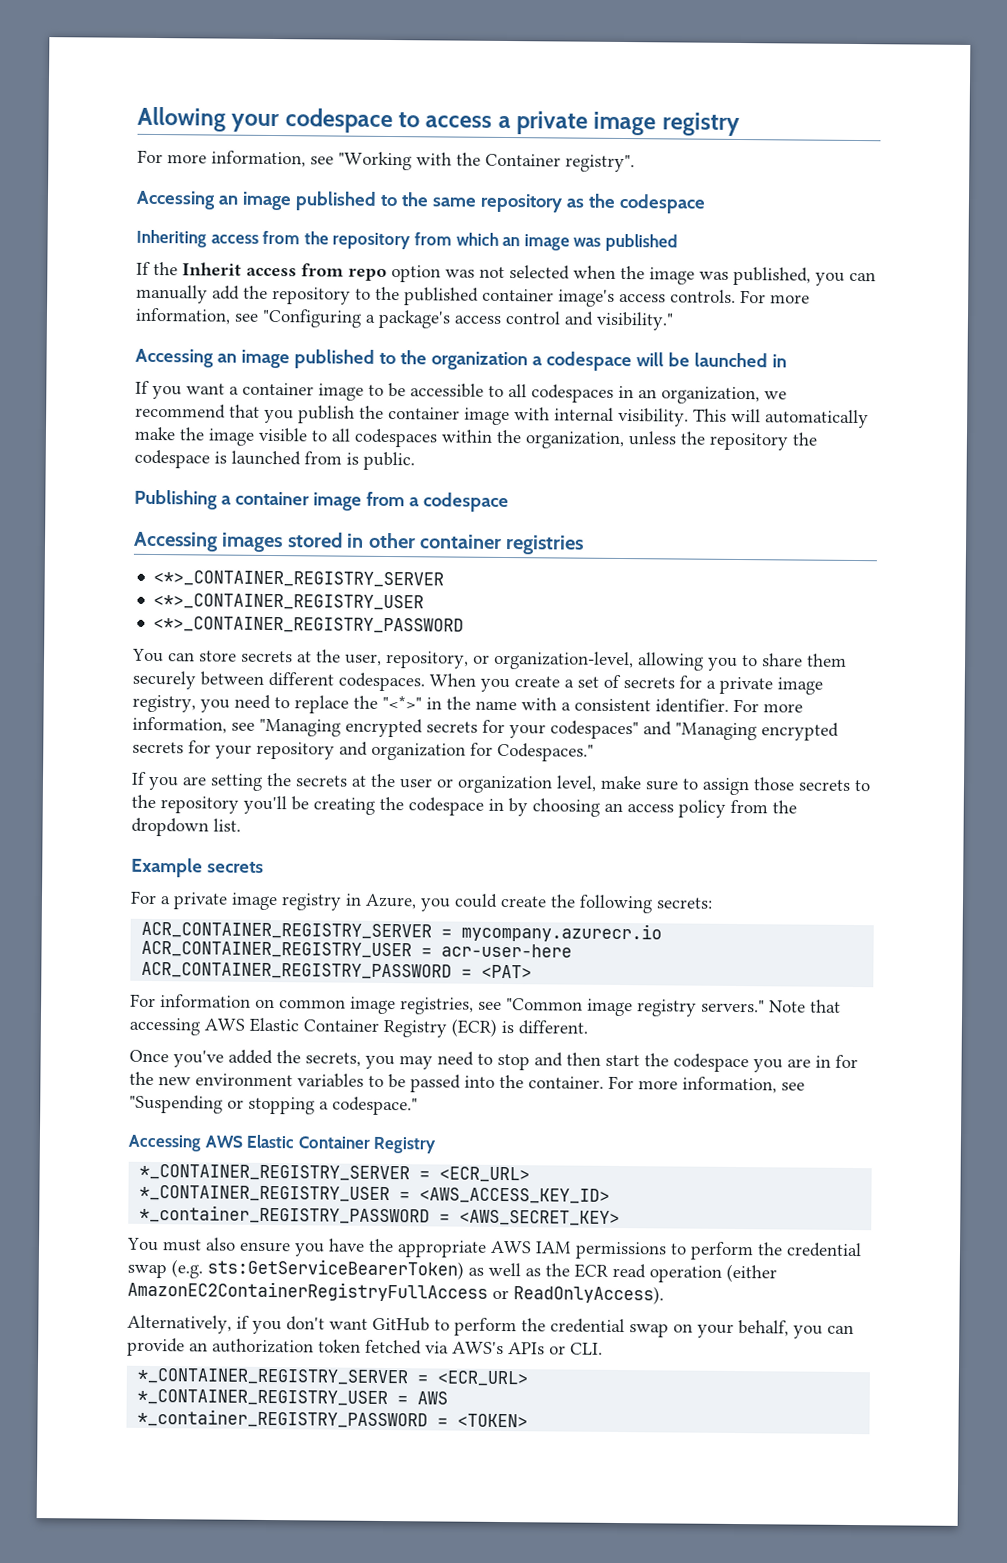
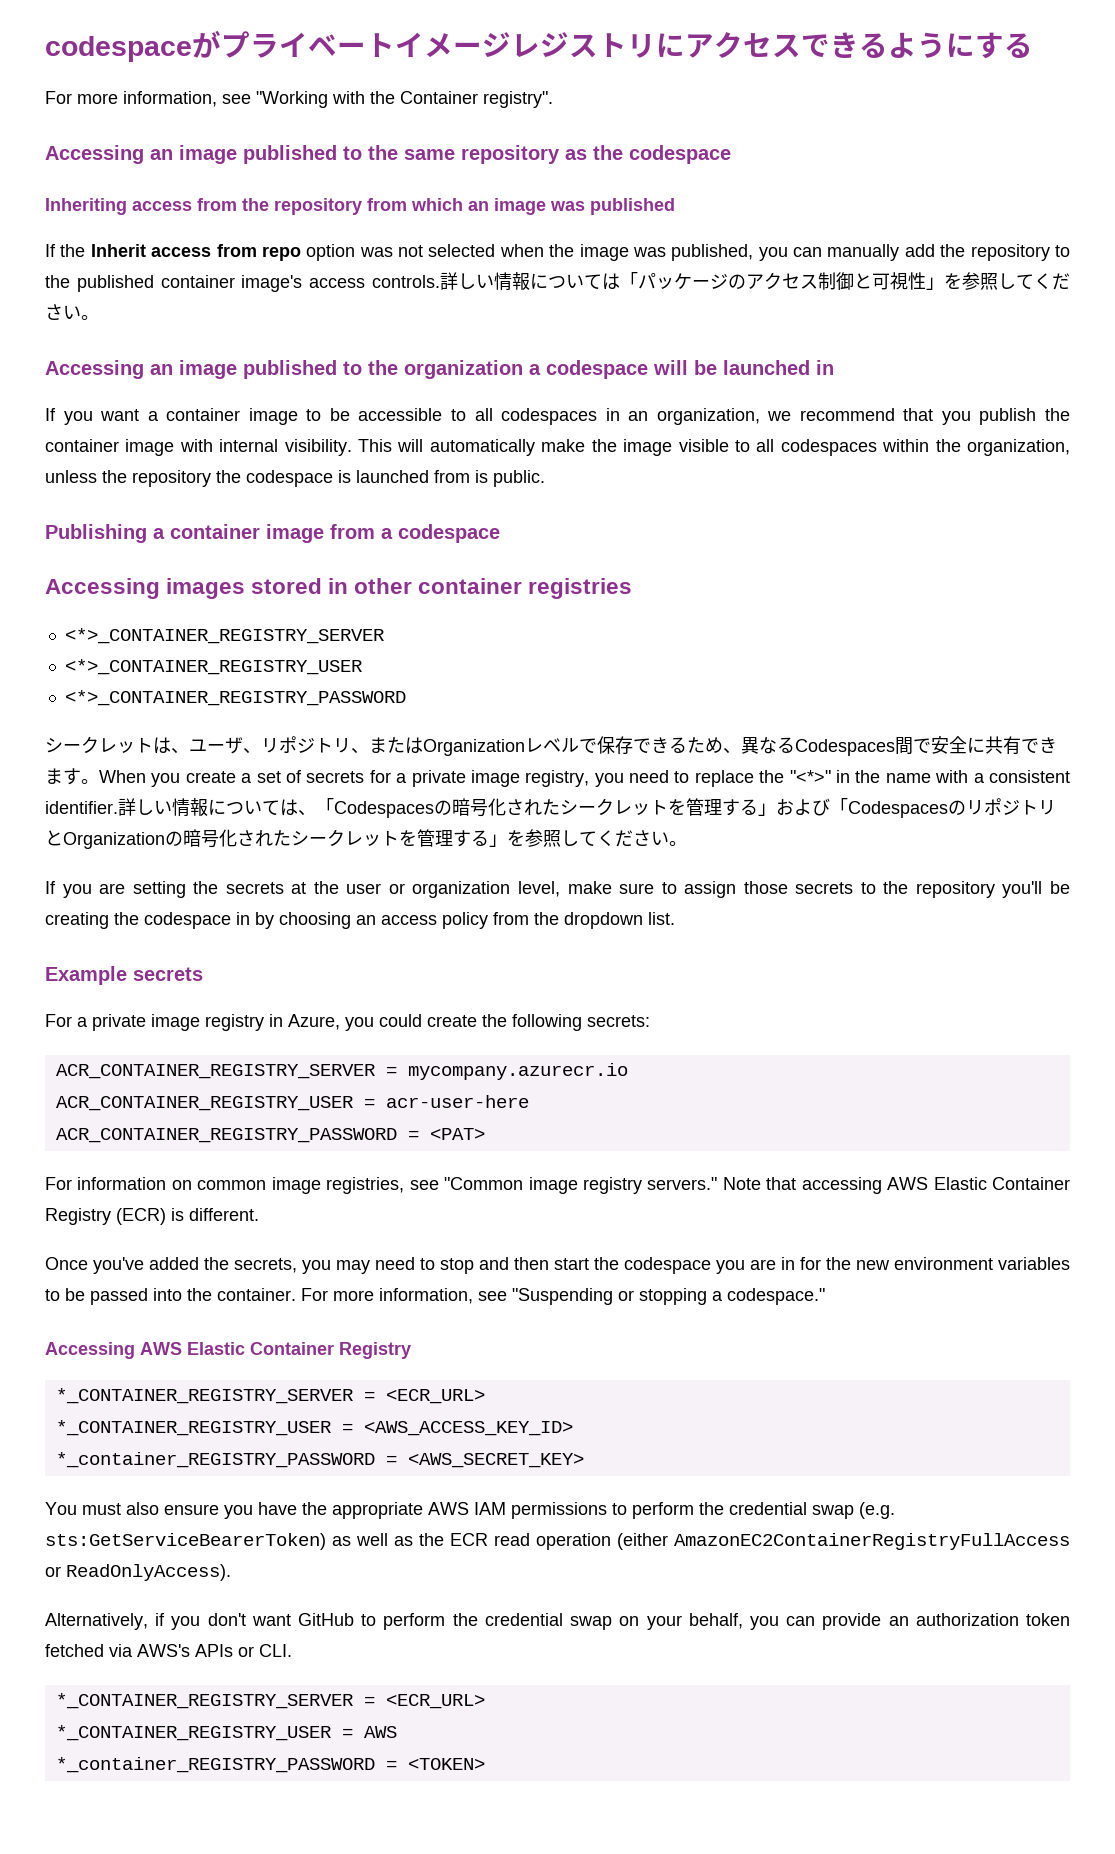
[137,106,740,136] Allowing your codespace to access a private image registry -> [45,30,1033,62] codespaceがプライベートイメージレジストリにアクセスできるようにする
[740,290,810,304] [135,307,674,331] For more information, see "Configuring a package's access control and visibility." -> [440,272,1070,291] [45,304,99,320] 詳しい情報については「パッケージのアクセス制御と可視性」を参照してください。
[132,648,847,671] [132,670,425,692] You can store secrets at the user, repository, or organization-level, allowing you to share them securely between different codespaces. -> [45,736,1057,756] [45,768,99,785] シークレットは、ユーザ、リポジトリ、またはOrganizationレベルで保存できるため、異なるCodespaces間で安全に共有できます。
[733,698,803,713] [132,716,839,741] [132,740,594,762] For more information, see "Managing encrypted secrets for your codespaces" and "Managing encrypted secrets for your repository and organization for Codespaces." -> [118,798,1056,818] [45,829,687,849] 詳しい情報については、「Codespacesの暗号化されたシークレットを管理する」および「CodespacesのリポジトリとOrganizationの暗号化されたシークレットを管理する」を参照してください。

